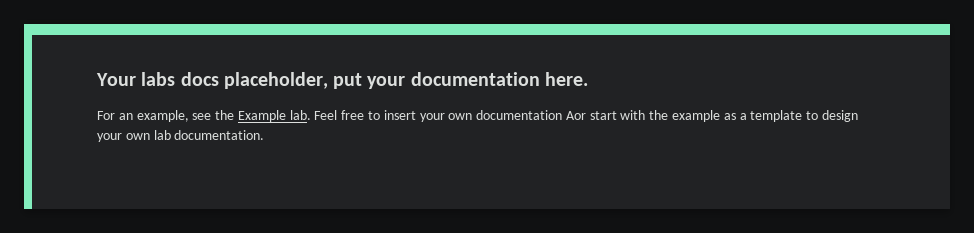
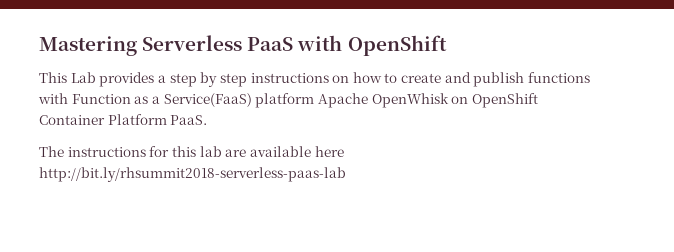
[96,72,588,89] [97,110,858,122] [97,130,265,142] Your labs docs placeholder, put your documentation here. // For an example, see the Example lab. Feel free to insert your own documentation Aor start with the example as a template to design your own lab documentation. -> [39,35,447,56] [39,72,591,87] [38,93,538,108] [39,114,208,125] [39,146,344,157] [39,167,346,182] Mastering Serverless PaaS with OpenShift // This Lab provides a step by step instructions on how to create and publish functions with Function as a Service(FaaS) platform Apache OpenWhisk on OpenShift Container Platform PaaS. // The instructions for this lab are available here http://bit.ly/rhsummit2018-serverless-paas-lab

